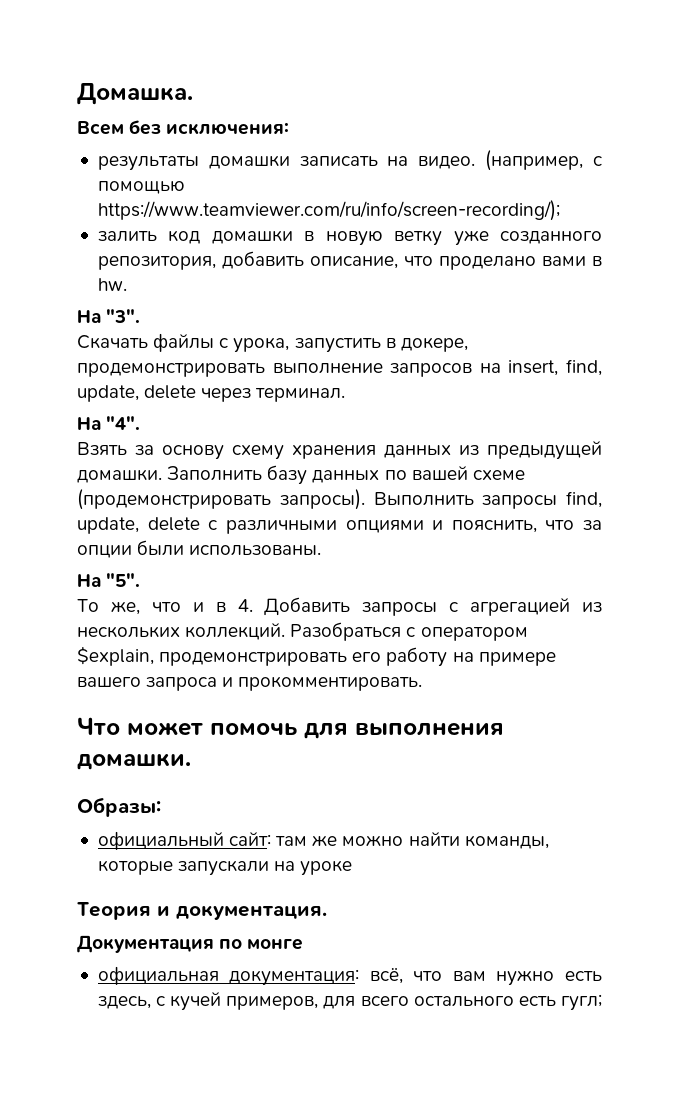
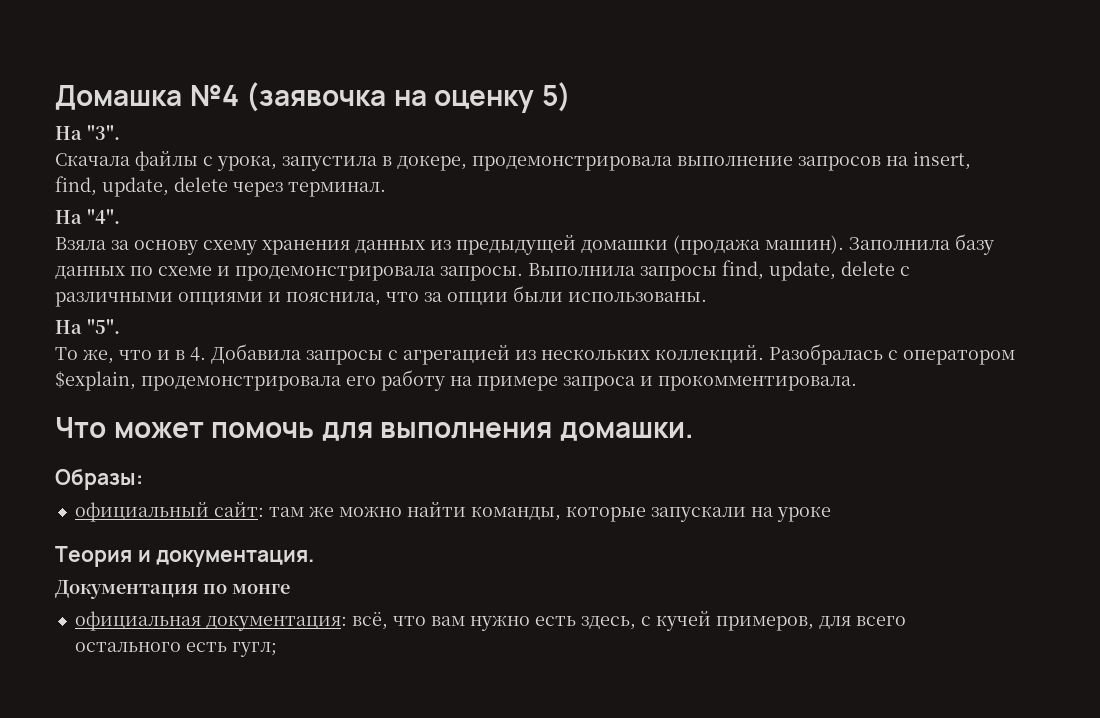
[77,83,193,105] [77,120,290,135] [97,150,604,171] [97,181,185,194] [97,200,560,221] [97,230,602,246] [97,251,602,270] [97,278,127,291] Домашка. // Всем без исключения: // результаты домашки записать на видео. (например, с помощью https://www.teamviewer.com/ru/info/screen-recording/); // залить код домашки в новую ветку уже созданного репозитория, добавить описание, что проделано вами в hw. -> [55,82,571,113] Домашка №4 (заявочка на оценку 5)
[77,335,148,349] Скачать -> [55,153,130,166] Скачала
[294,338,381,353] запустить -> [282,156,377,171] запустила
[77,363,265,377] продемонстрировать -> [472,156,672,171] продемонстрировала
[77,442,127,456] Взять -> [55,237,106,250] Взяла
[77,465,525,485] [77,489,474,510] домашки. Заполнить базу данных по вашей схеме (продемонстрировать запросы). Выполнить -> [581,234,994,255] [55,263,635,281] домашки (продажа машин). Заполнила базу данных по схеме и продемонстрировала запросы. Выполнила
[451,520,537,533] пояснить, -> [286,292,381,306] пояснила,
[264,597,351,616] Добавить -> [211,344,301,364] Добавила
[290,622,402,641] Разобраться -> [769,344,883,365] Разобралась
[159,652,348,666] продемонстрировать -> [141,376,341,391] продемонстрировала
[77,677,141,687] вашего -> (558, 383) none
[238,676,423,691] прокомментировать. -> [658,375,857,391] прокомментировала.

